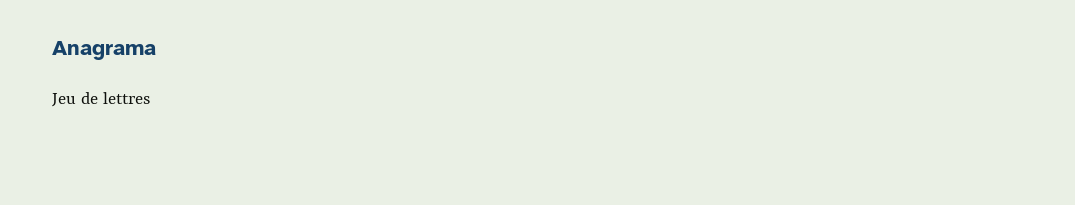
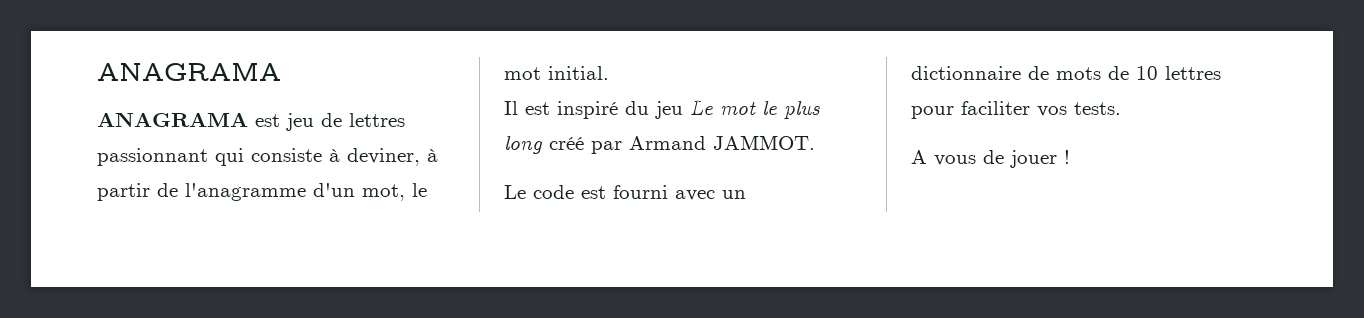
[52,41,156,60] [52,92,150,107] Anagrama // Jeu de lettres -> [97,62,281,81] [97,112,405,131] [97,148,438,166] [97,183,427,201] [504,66,609,80] [504,99,820,119] [504,135,815,154] [504,185,746,201] [911,66,1221,80] [911,101,1121,119] [911,150,1070,168] ANAGRAMA // ANAGRAMA est jeu de lettres passionnant qui consiste à deviner, à partir de l'anagramme d'un mot, le mot initial. // Il est inspiré du jeu Le mot le plus long créé par Armand JAMMOT. // Le code est fourni avec un dictionnaire de mots de 10 lettres pour faciliter vos tests. // A vous de jouer !

